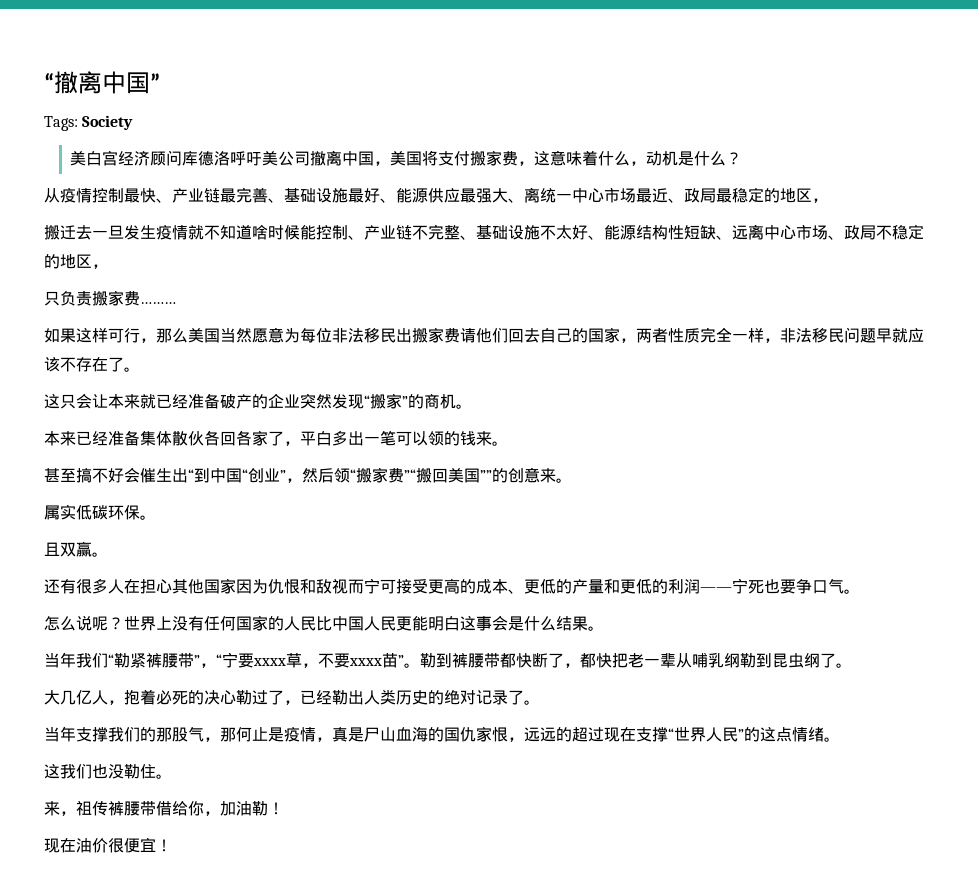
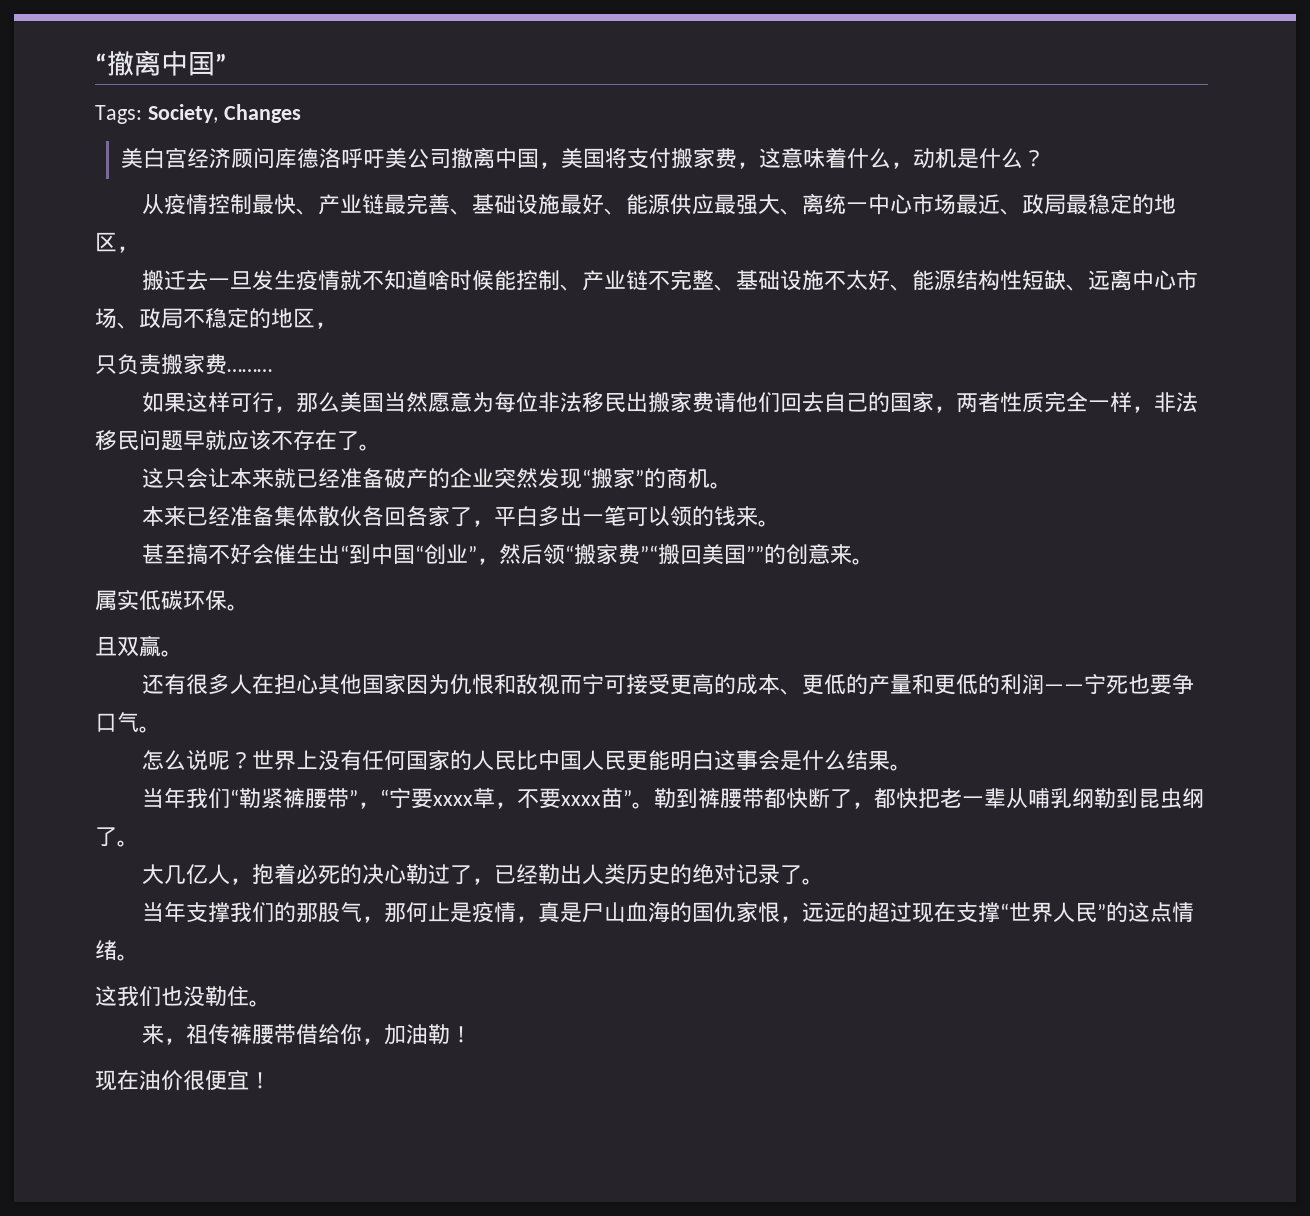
[82,115,134,130] Society -> [147,104,301,123] Society, Changes

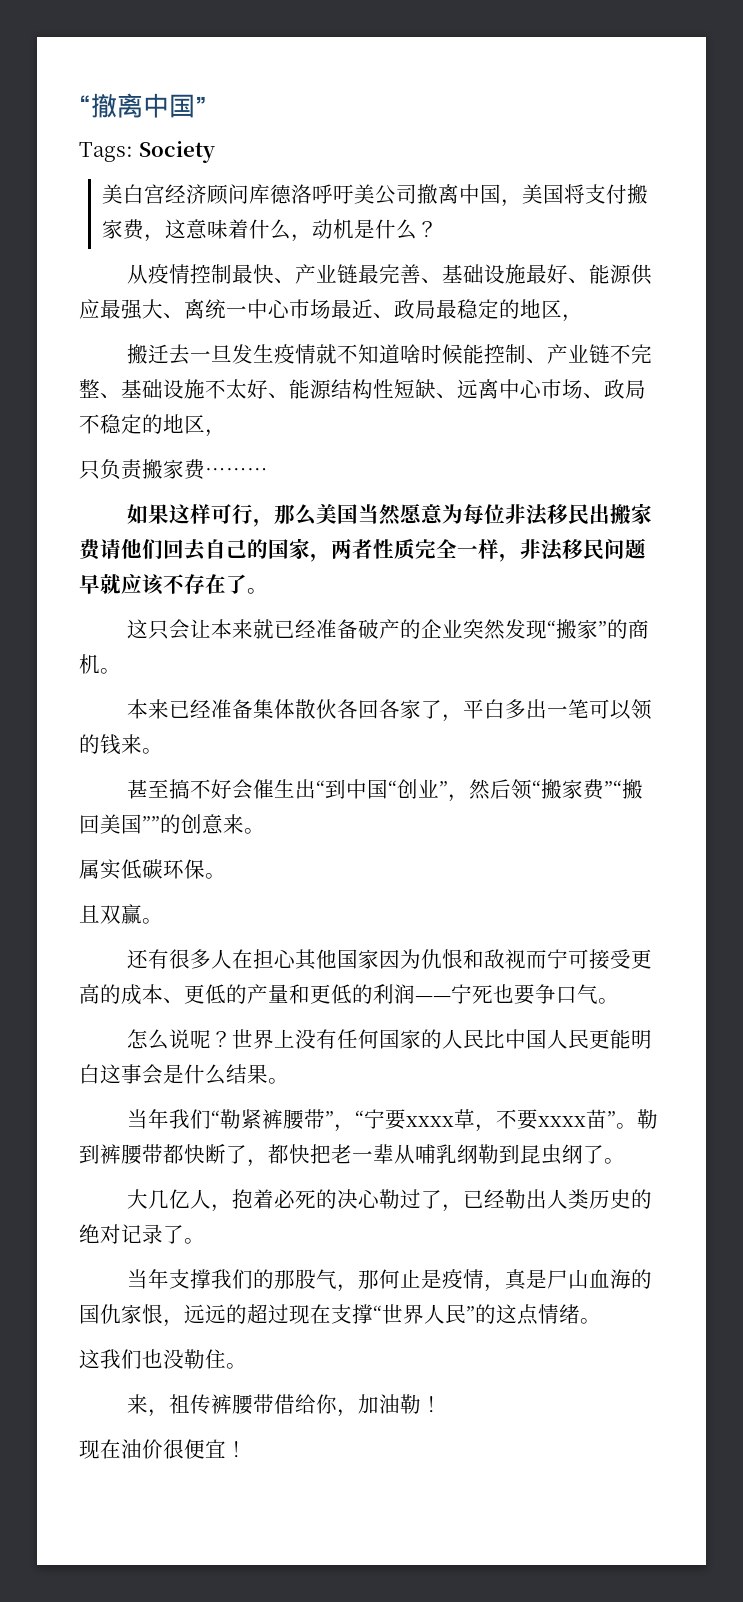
[147,104,301,123] Society, Changes -> [138,141,215,163] Society

